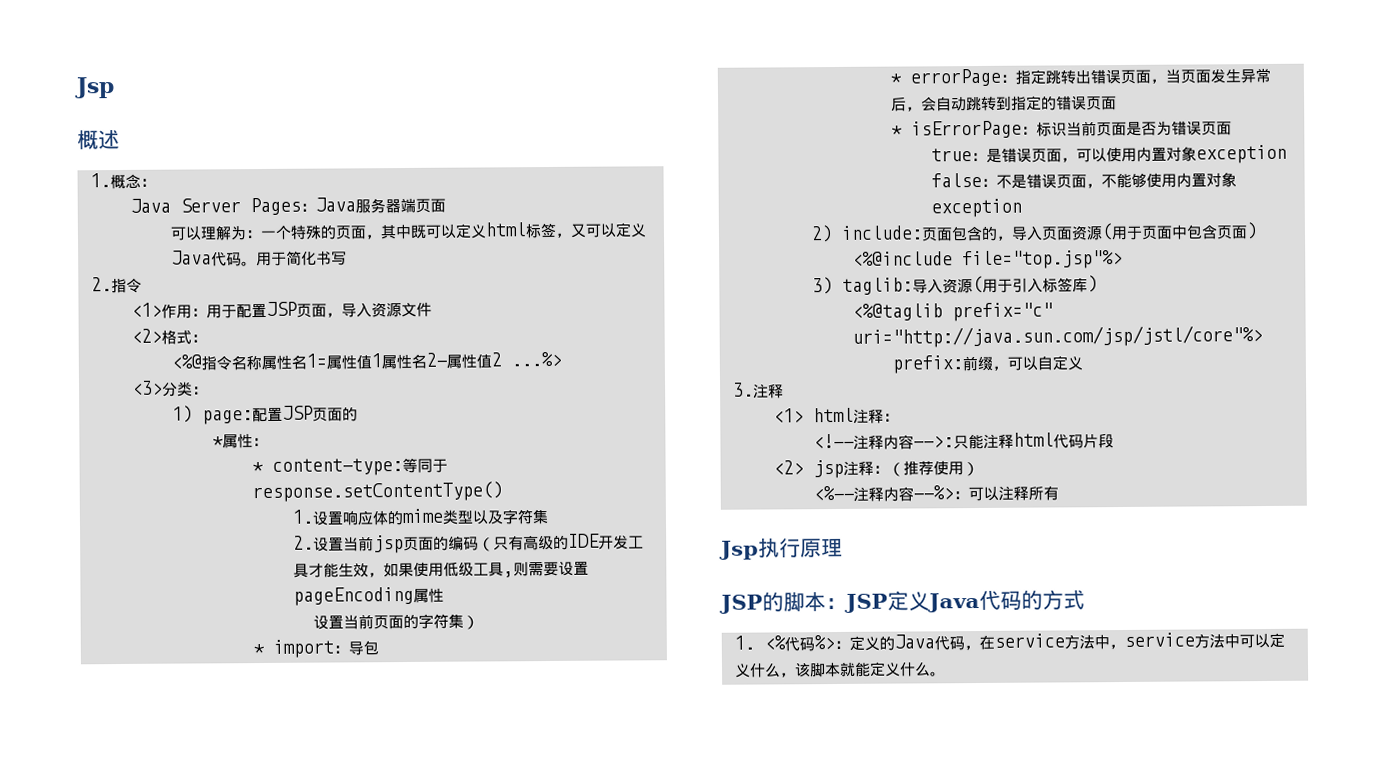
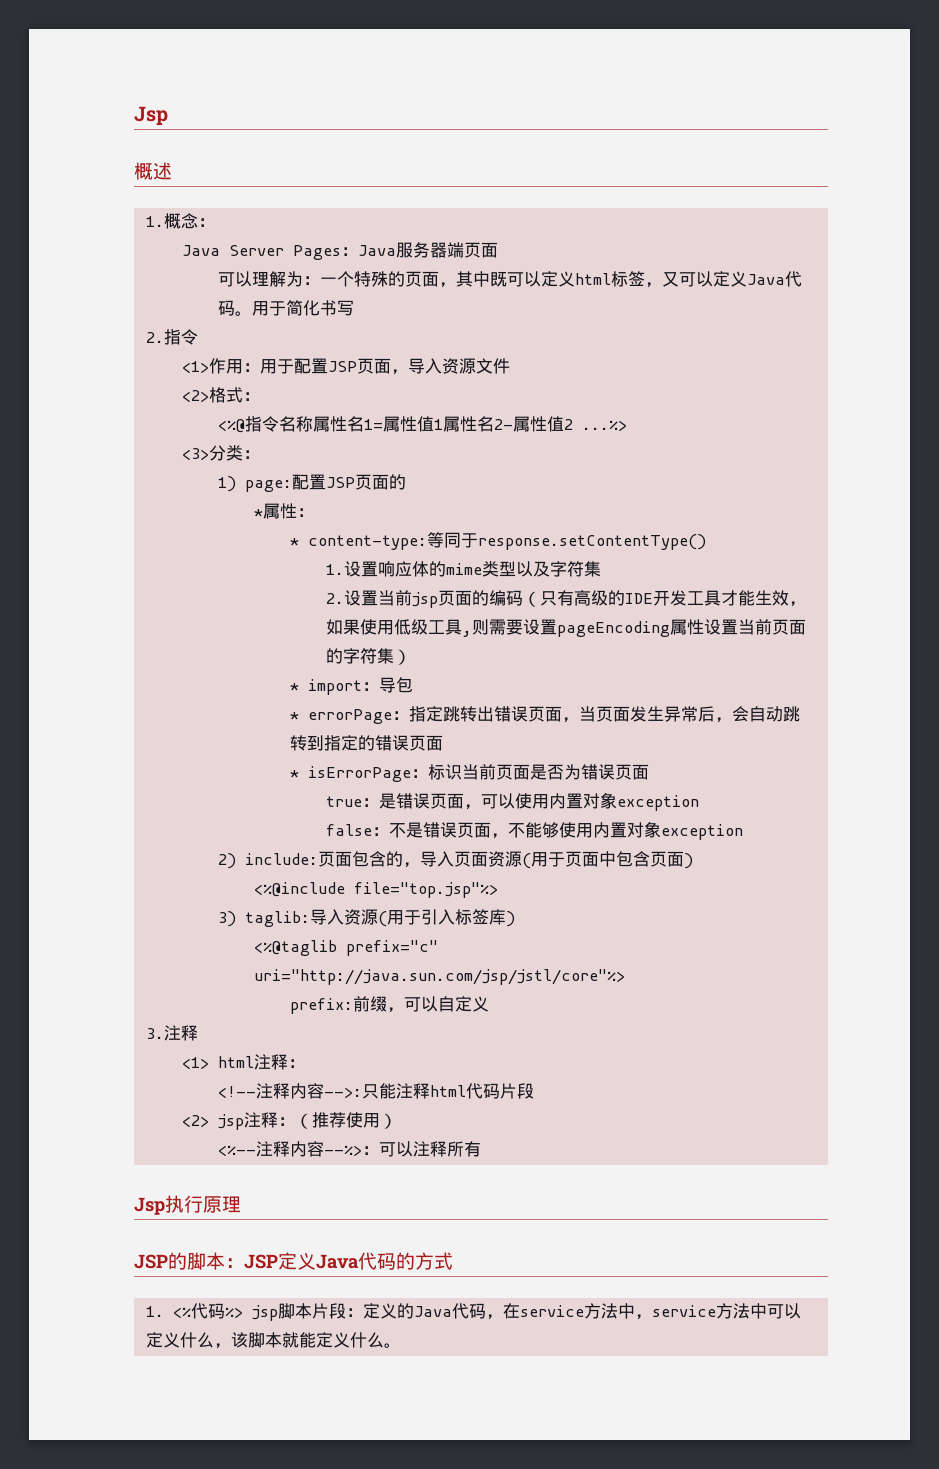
(444, 595) // -> (704, 627) none
(835, 642) none -> [252,1303,346,1321] jsp脚本片段

